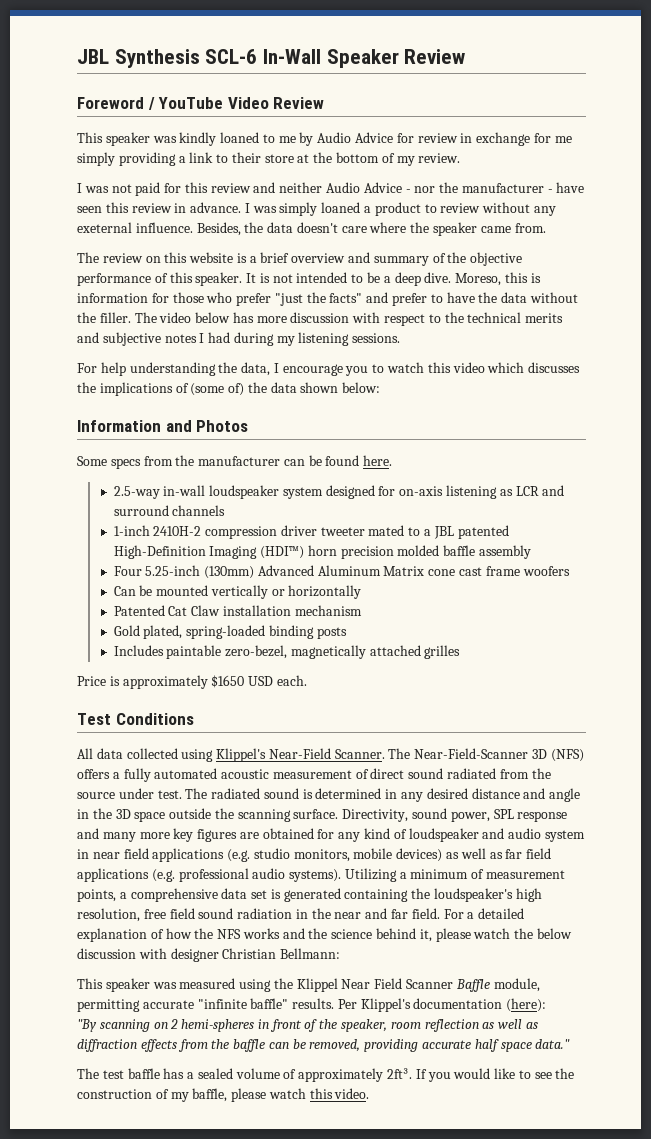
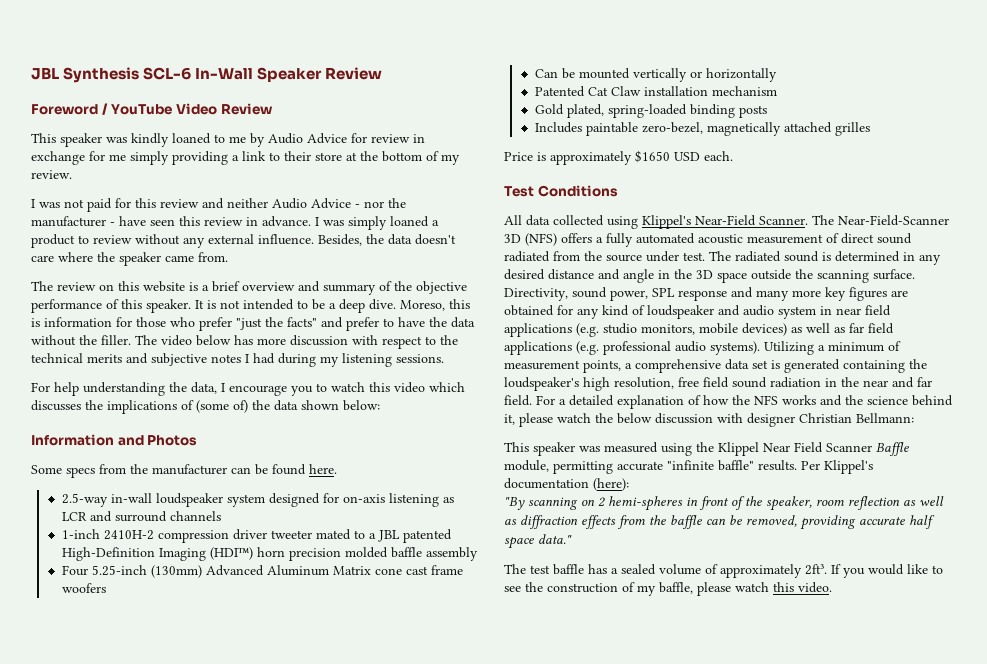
[77,222,132,233] exeternal -> [208,234,254,244] external

